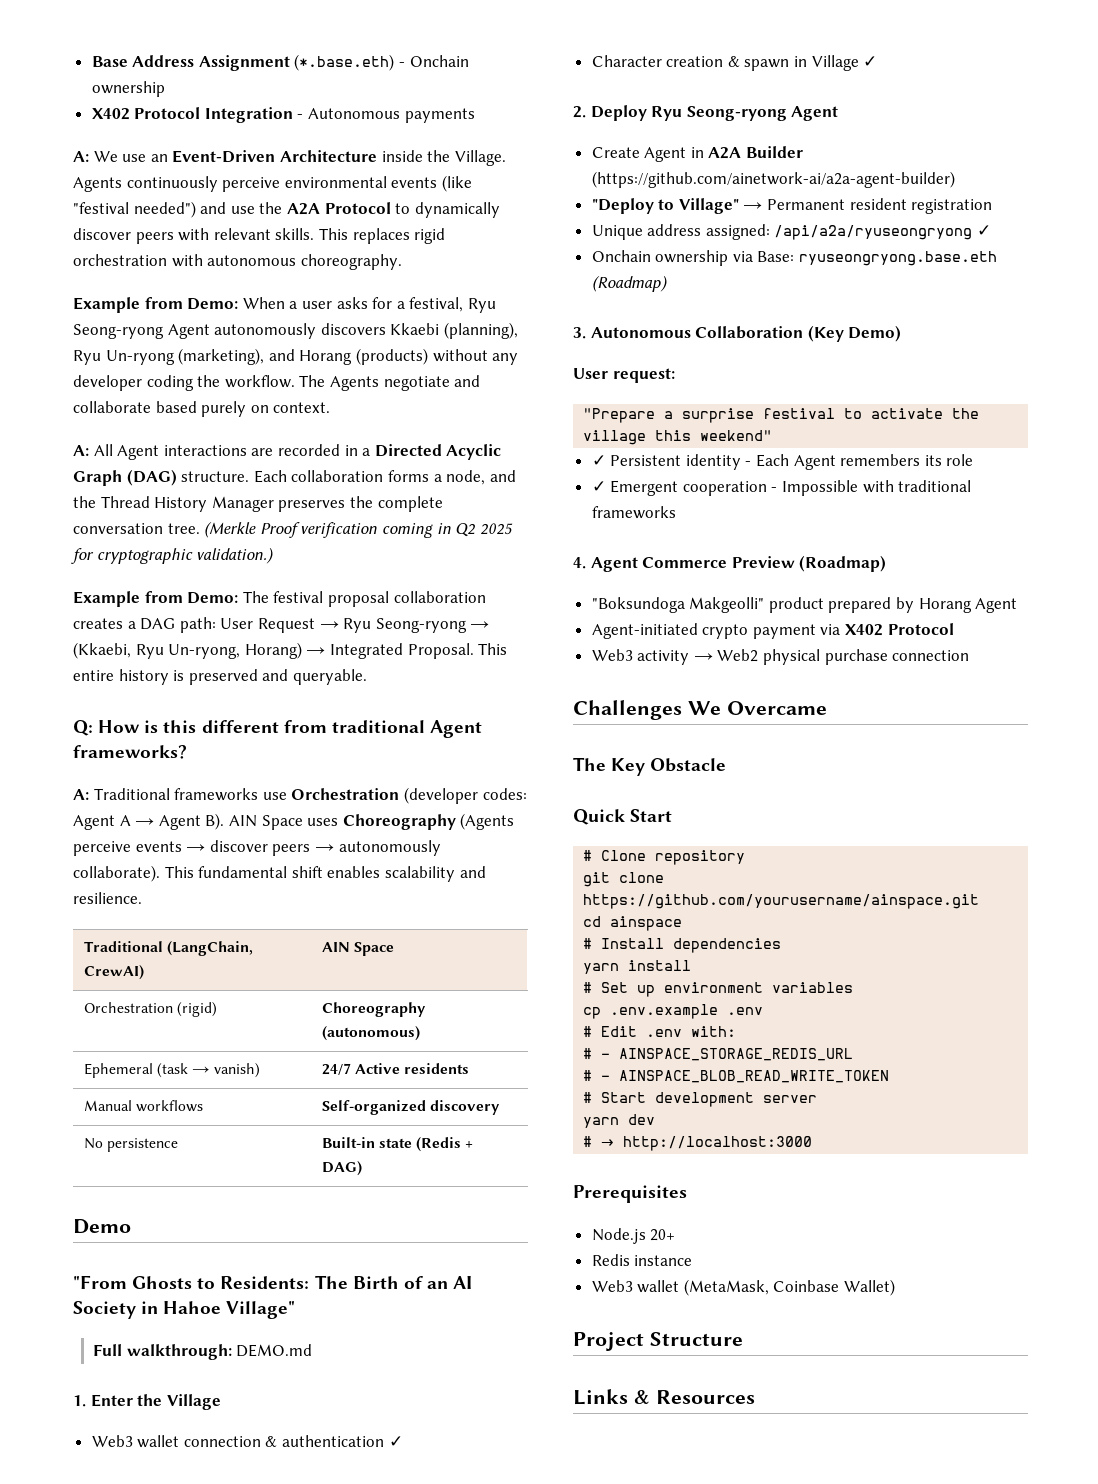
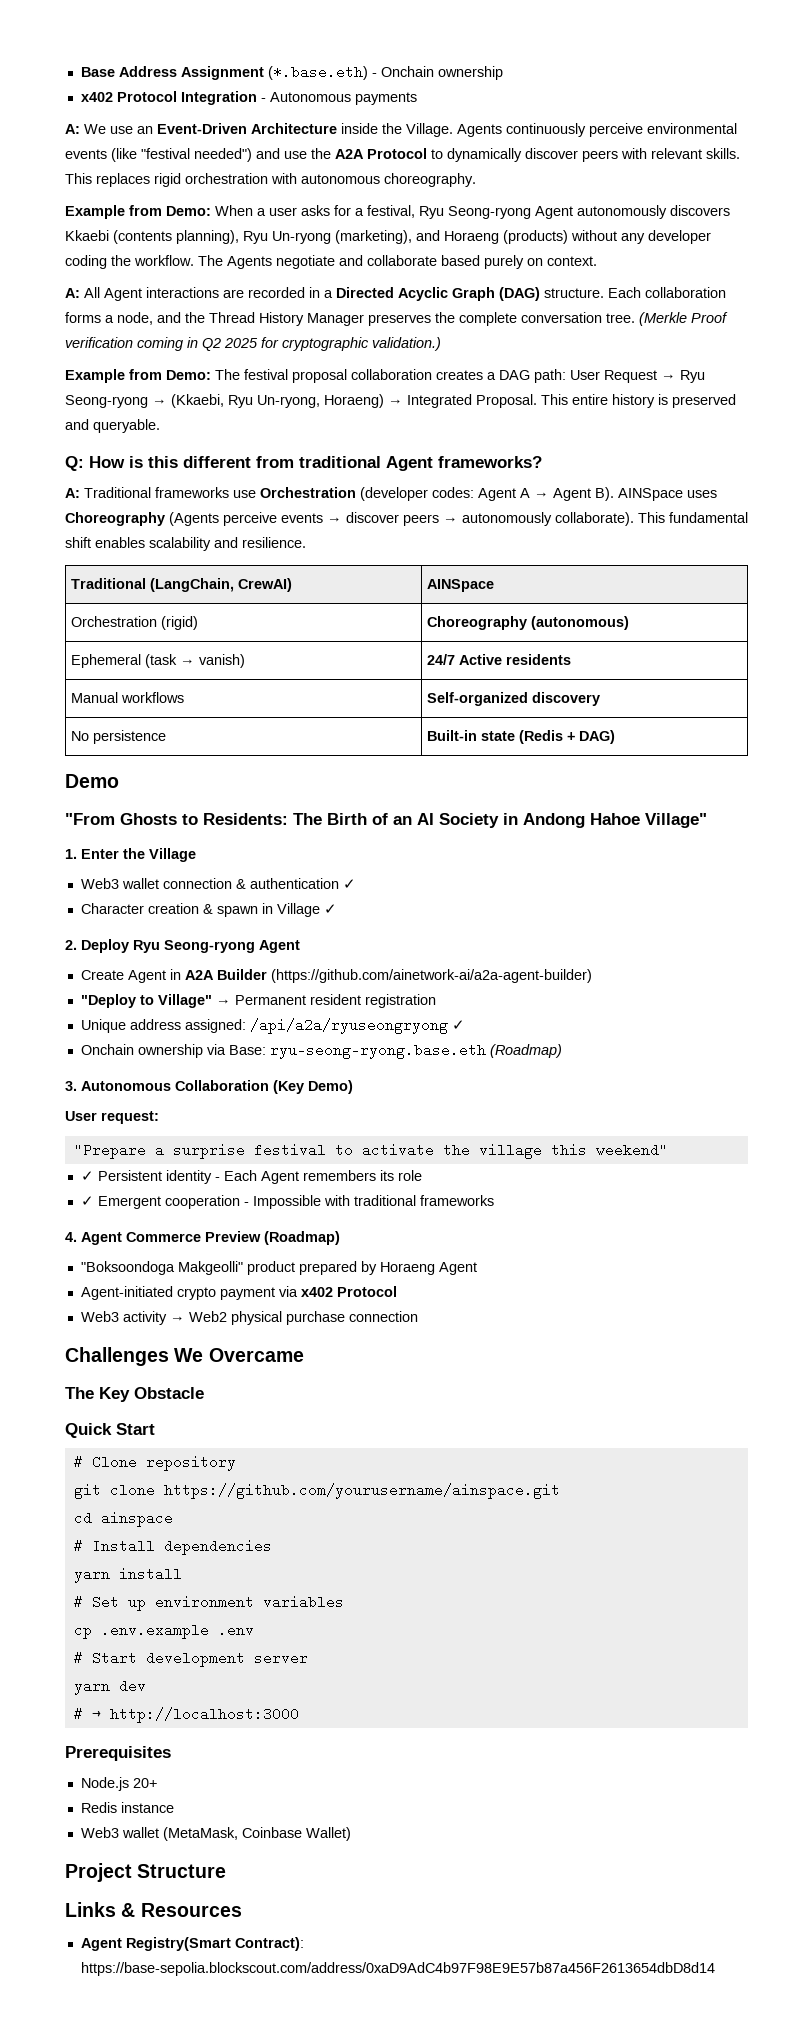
[91,108,130,120] X402 -> [80,92,113,102] x402
[443,322,518,339] (planning), -> [113,230,239,244] (contents planning),
[299,350,353,365] Horang -> [444,231,499,244] Horaeng
[244,642,302,659] Horang) -> [324,394,384,408] Horaeng)
[228,815,303,830] AIN Space -> [618,488,683,501] AINSpace
[321,942,394,956] AIN Space -> [427,579,495,592] AINSpace
(159, 1307) none -> [523,813,585,828] Andong
[93,1344,313,1360] // Full walkthrough: DEMO.md -> (707, 820) none
[799,251,998,266] ryuseongryong.base.eth -> [269,1043,486,1059] ryu-seong-ryong.base.eth
[591,597,685,613] "Boksundoga -> [80,1261,175,1275] "Boksoondoga
[918,598,972,613] Horang -> [379,1262,435,1275] Horaeng
[845,624,884,636] X402 -> [300,1287,333,1297] x402
[583,1026,737,1037] [583,1048,854,1061] [583,1070,890,1083] // # Edit .env with: // # - AINSPACE_STORAGE_REDIS_URL // # - AINSPACE_BLOB_READ_WRITE_TOKEN -> (254, 1630) none
(755, 1397) none -> [80,1937,304,1951] [80,1962,715,1976] // Agent Registry(Smart Contract): https://base-sepolia.blockscout.com/address/0xaD9AdC4b97F98E9E57b87a456F2613654dbD8d14

